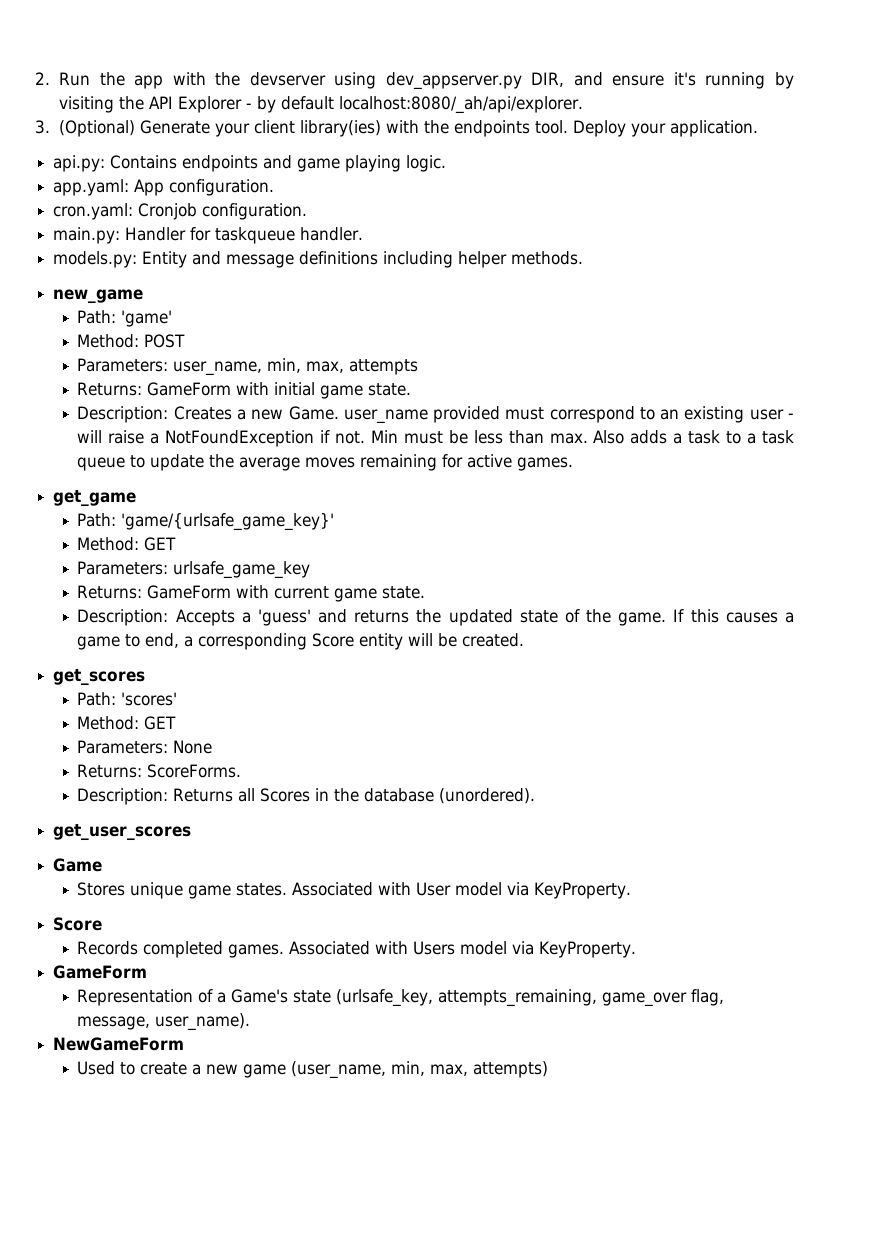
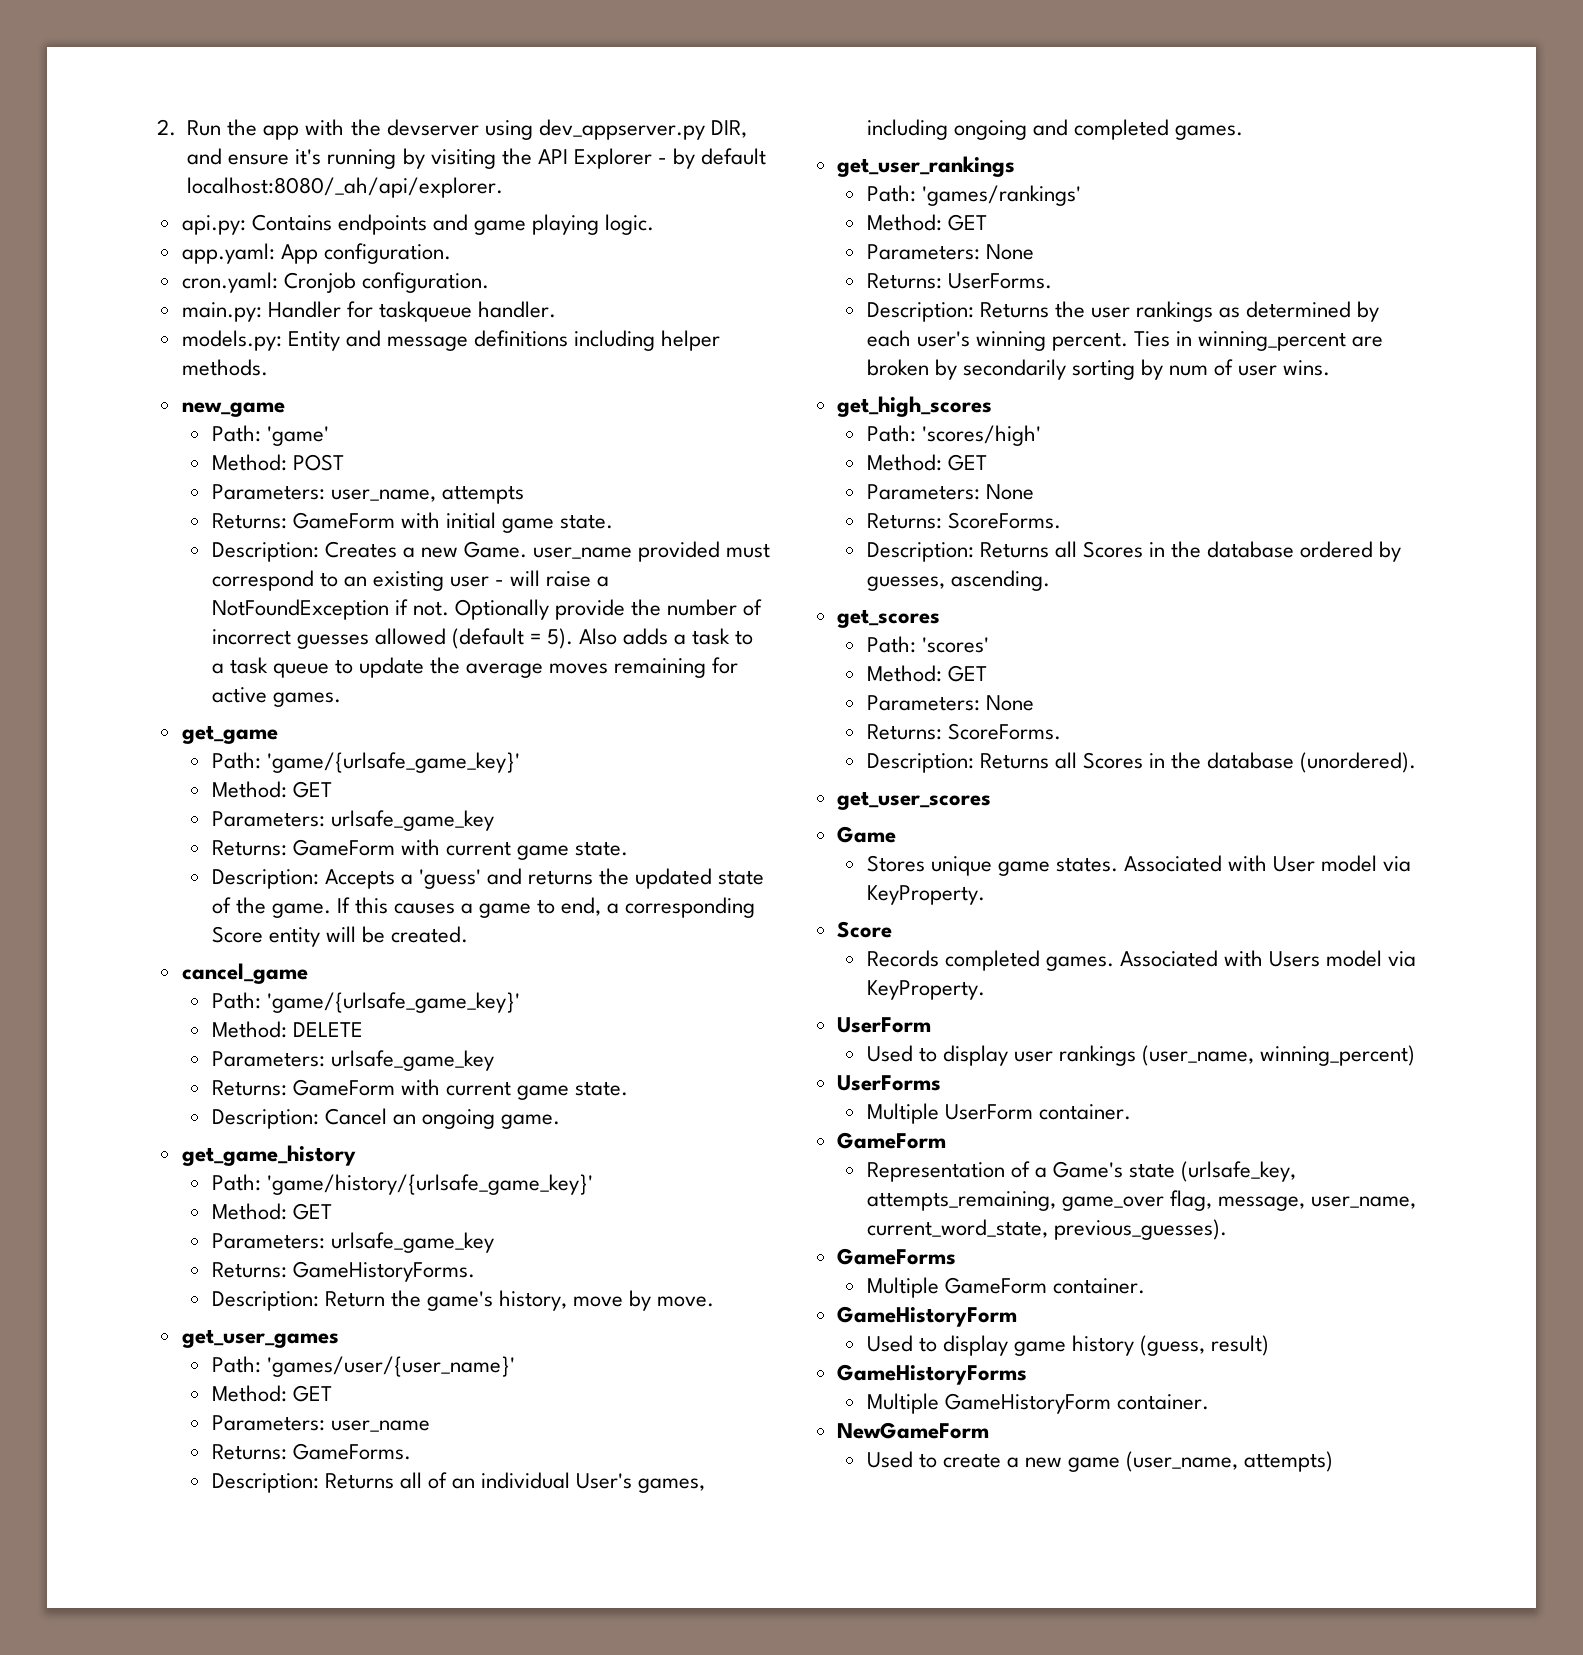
[35,120,759,137] // 3. (Optional) Generate your client library(ies) with the endpoints tool. Deploy your application. -> (504, 187) none
[267,358,345,373] min, max, -> (436, 495) none
[370,430,588,444] Min must be less than max. -> [454,599,763,620] [211,628,573,649] Optionally provide the number of incorrect guesses allowed (default = 5).
(525, 640) none -> [181,963,308,984] [211,992,520,1013] [211,1021,363,1038] [211,1050,494,1071] [211,1079,628,1100] [211,1108,560,1129] [181,1145,356,1166] [211,1174,593,1195] [211,1203,332,1220] [211,1232,494,1253] [211,1261,475,1282] [211,1290,715,1311] [181,1329,339,1348] [211,1356,515,1377] [211,1385,332,1402] [211,1415,430,1432] [211,1443,411,1460] [211,1472,706,1493] [866,119,1243,140] [836,156,1015,177] [866,185,1081,206] [866,214,987,231] [866,244,1034,260] [866,273,1052,289] [866,301,1380,322] [866,330,1384,351] [866,359,1331,380] [836,396,992,417] [866,425,1041,446] [866,454,987,471] [866,484,1034,500] [866,512,1061,529] [866,541,1402,562] [866,570,1050,591] // cancel_game // Path: 'game/{urlsafe_game_key}' // Method: DELETE // Parameters: urlsafe_game_key // Returns: GameForm with current game state. // Description: Cancel an ongoing game. // get_game_history // Path: 'game/history/{urlsafe_game_key}' // Method: GET // Parameters: urlsafe_game_key // Returns: GameHistoryForms. // Description: Return the game's history, move by move. // get_user_games // Path: 'games/user/{user_name}' // Method: GET // Parameters: user_name // Returns: GameForms. // Description: Returns all of an individual User's games, including ongoing and completed games. // get_user_rankings // Path: 'games/rankings' // Method: GET // Parameters: None // Returns: UserForms. // Description: Returns the user rankings as determined by each user's winning percent. Ties in winning_percent are broken by secondarily sorting by num of user wins. // get_high_scores // Path: 'scores/high' // Method: GET // Parameters: None // Returns: ScoreForms. // Description: Returns all Scores in the database ordered by guesses, ascending.
(637, 949) none -> [836,1017,931,1033] [866,1045,1415,1066] [836,1075,941,1091] [866,1103,1131,1124] // UserForm // Used to display user rankings (user_name, winning_percent) // UserForms // Multiple UserForm container.
[155,1013,251,1031] user_name). -> [1310,1196,1416,1209] [866,1219,1227,1240] [836,1248,956,1265] [866,1277,1145,1298] [836,1306,1017,1327] [866,1335,1269,1356] [836,1364,1027,1385] [866,1393,1209,1414] user_name, current_word_state, previous_guesses). // GameForms // Multiple GameForm container. // GameHistoryForm // Used to display game history (guess, result) // GameHistoryForms // Multiple GameHistoryForm container.
[391,1061,469,1076] min, max, -> (1238, 1461) none

